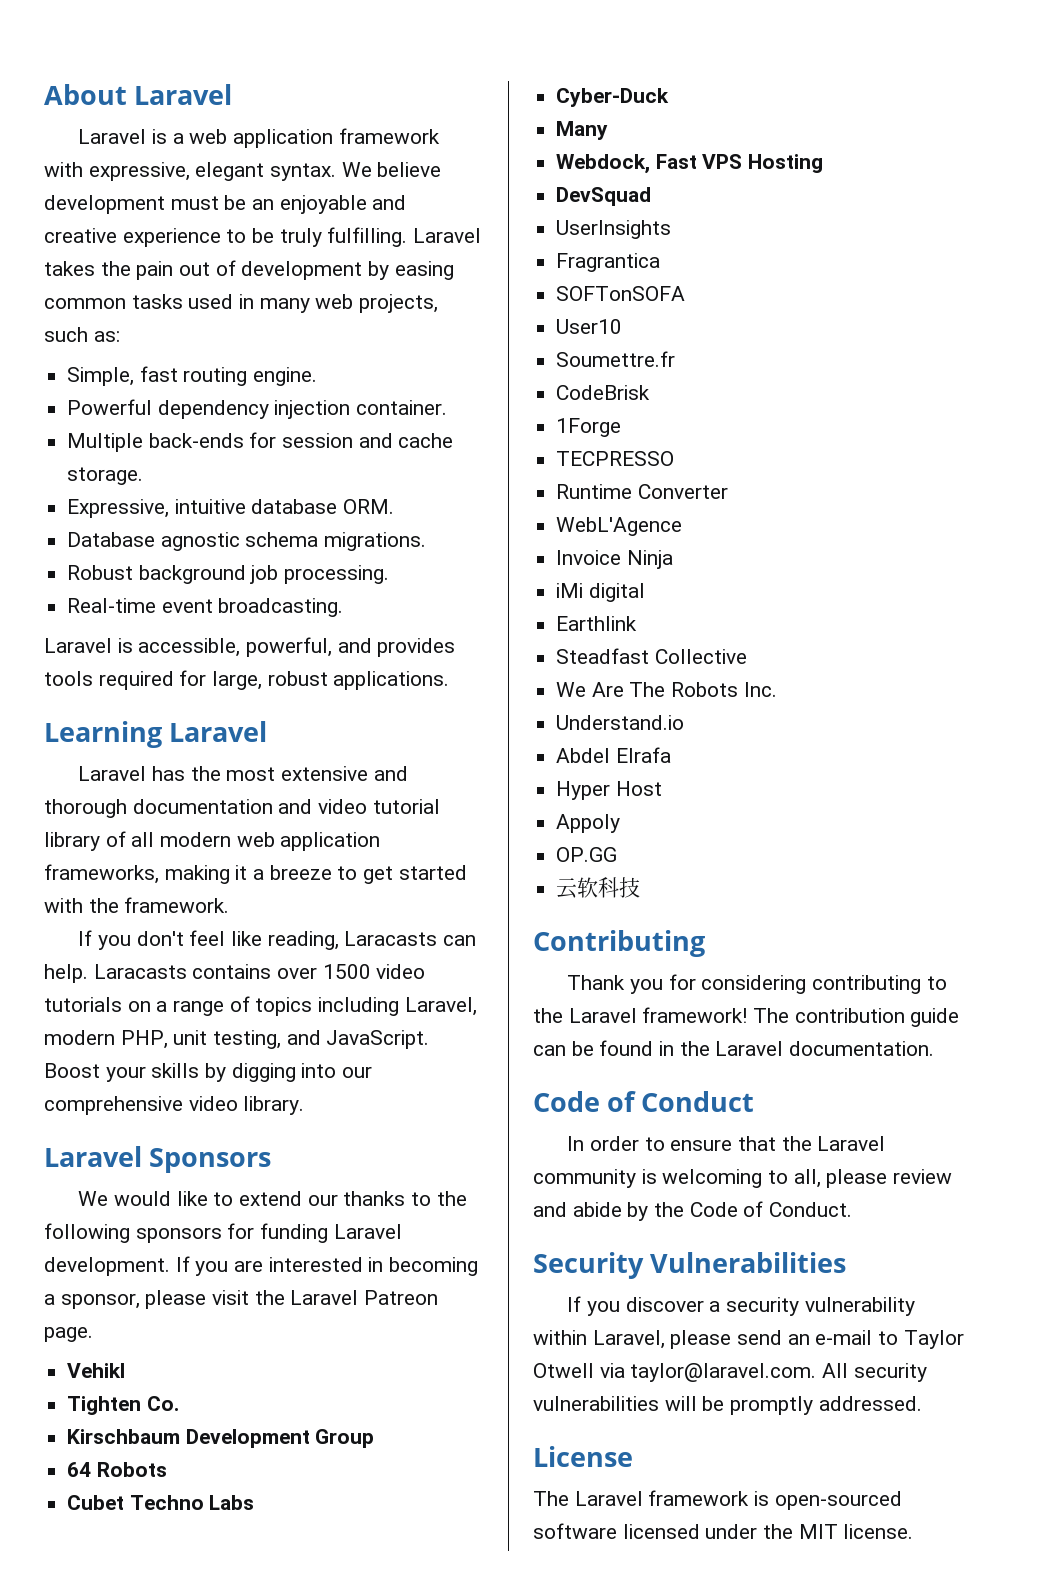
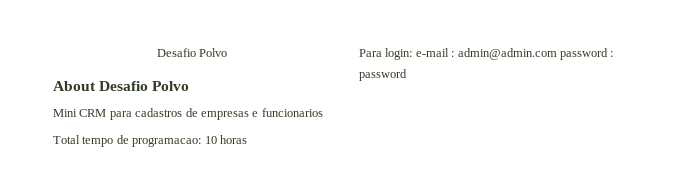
[44,84,233,105] [78,128,440,148] [44,162,442,181] [44,195,407,214] [44,227,482,247] [44,260,454,280] [44,294,439,313] [44,327,120,342] [67,366,318,386] [67,399,448,419] [67,432,454,452] [67,467,144,485] [67,499,395,518] [67,532,427,551] [67,565,390,584] [67,598,344,617] [44,637,456,657] [44,670,450,690] [44,721,268,748] [78,766,408,781] [44,799,440,818] [44,831,381,851] [44,864,467,884] [44,897,230,913] [78,930,476,950] [44,964,426,983] [44,996,477,1016] [44,1030,430,1049] [44,1063,373,1082] [44,1096,305,1115] [44,1146,272,1173] [78,1191,467,1206] [44,1223,402,1243] [44,1256,479,1276] [44,1290,439,1309] [44,1327,93,1342] [67,1363,126,1378] [67,1396,179,1415] [67,1429,375,1448] [67,1462,167,1477] [67,1495,255,1510] [556,88,670,107] [556,121,609,140] [556,154,824,174] [556,187,652,206] [556,220,672,239] [556,253,661,272] [556,286,686,301] [556,319,623,334] [556,351,676,367] [556,385,651,400] [556,418,622,437] [556,451,675,466] [556,484,728,499] [556,517,683,536] [556,550,673,569] [556,583,645,602] [556,616,638,631] [556,648,747,664] [556,682,777,697] [556,715,685,730] [556,747,671,763] [556,781,662,800] [556,814,621,833] [556,847,618,862] [556,877,641,899] [533,930,705,957] [567,974,947,994] [533,1007,960,1027] [533,1040,935,1056] [533,1091,755,1112] [567,1136,886,1151] [533,1169,953,1188] [533,1201,853,1221] [533,1252,847,1279] [567,1296,915,1316] [533,1330,964,1349] [533,1363,927,1382] [533,1396,922,1415] [533,1446,633,1467] [533,1490,902,1510] [533,1523,914,1539] About Laravel // Laravel is a web application framework with expressive, elegant syntax. We believe development must be an enjoyable and creative experience to be truly fulfilling. Laravel takes the pain out of development by easing common tasks used in many web projects, such as: // Simple, fast routing engine. // Powerful dependency injection container. // Multiple back-ends for session and cache storage. // Expressive, intuitive database ORM. // Database agnostic schema migrations. // Robust background job processing. // Real-time event broadcasting. // Laravel is accessible, powerful, and provides tools required for large, robust applications. // Learning Laravel // Laravel has the most extensive and thorough documentation and video tutorial library of all modern web application frameworks, making it a breeze to get started with the framework. // If you don't feel like reading, Laracasts can help. Laracasts contains over 1500 video tutorials on a range of topics including Laravel, modern PHP, unit testing, and JavaScript. Boost your skills by digging into our comprehensive video library. // Laravel Sponsors // We would like to extend our thanks to the following sponsors for funding Laravel development. If you are interested in becoming a sponsor, please visit the Laravel Patreon page. // Vehikl // Tighten Co. // Kirschbaum Development Group // 64 Robots // Cubet Techno Labs // Cyber-Duck // Many // Webdock, Fast VPS Hosting // DevSquad // UserInsights // Fragrantica // SOFTonSOFA // User10 // Soumettre.fr // CodeBrisk // 1Forge // TECPRESSO // Runtime Converter // WebL'Agence // Invoice Ninja // iMi digital // Earthlink // Steadfast Collective // We Are The Robots Inc. // Understand.io // Abdel Elrafa // Hyper Host // Appoly // OP.GG // 云软科技 // Contributing // Thank you for considering contributing to the Laravel framework! The contribution guide can be found in the Laravel documentation. // Code of Conduct // In order to ensure that the Laravel community is welcoming to all, please review and abide by the Code of Conduct. // Security Vulnerabilities // If you discover a security vulnerability within Laravel, please send an e-mail to Taylor Otwell via taylor@laravel.com. All security vulnerabilities will be promptly addressed. // License // The Laravel framework is open-sourced software licensed under the MIT license. -> [156,48,228,57] [53,81,190,91] [53,108,323,120] [53,135,247,147] [359,48,614,60] [359,69,407,81] Desafio Polvo // About Desafio Polvo // Mini CRM para cadastros de empresas e funcionarios // Total tempo de programacao: 10 horas // Para login: e-mail : admin@admin.com password : password

